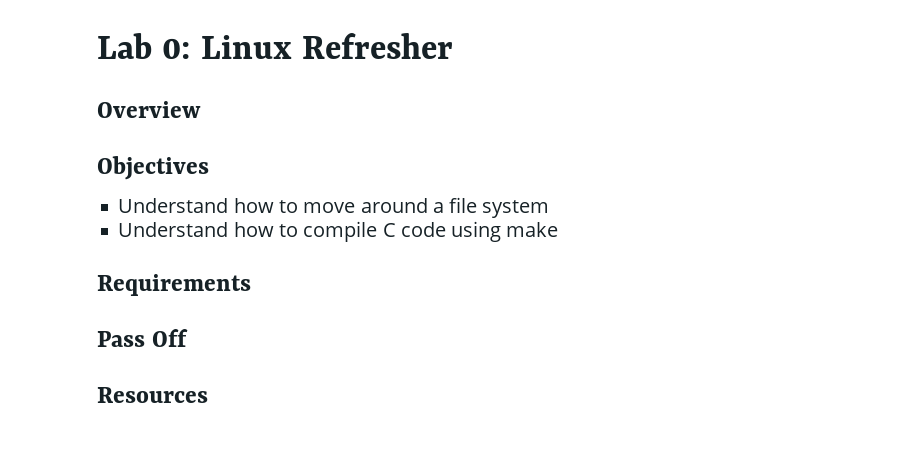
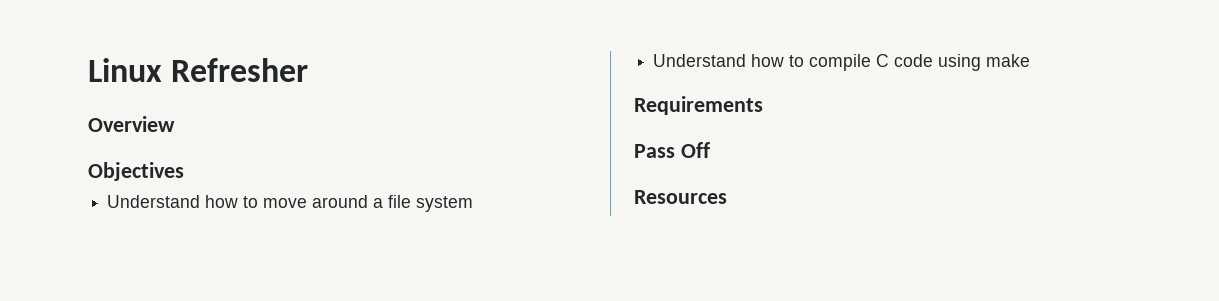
[97,33,191,59] Lab 0: -> (88, 70) none

